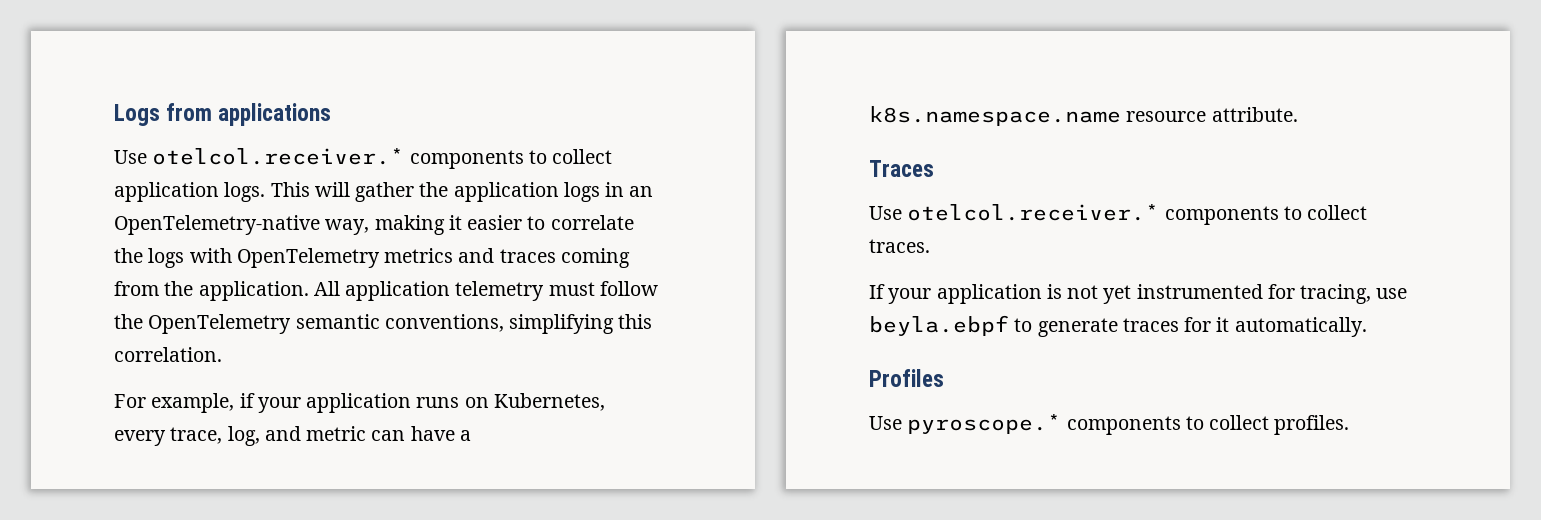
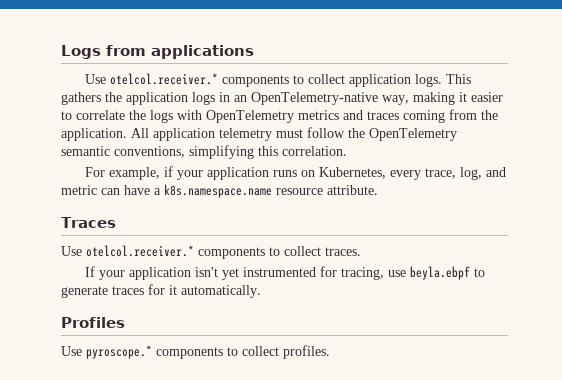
[314,182,415,202] will gather -> [61,92,101,105] gathers
[1046,284,1099,299] is not -> [195,267,219,277] isn't

